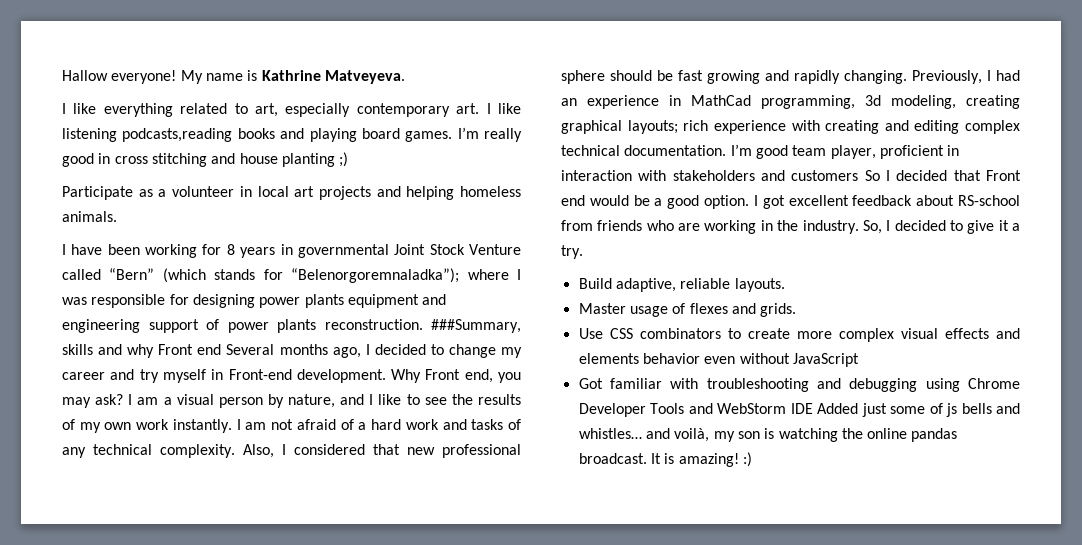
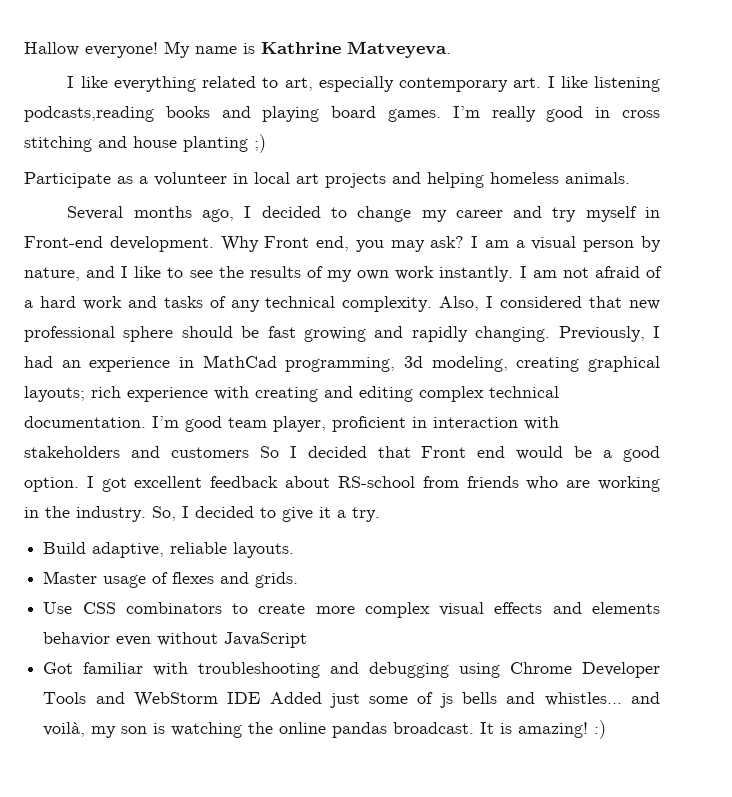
[62,244,522,258] [62,268,521,283] [62,294,447,308] [62,319,521,333] [62,344,222,358] I have been working for 8 years in governmental Joint Stock Venture called “Bern” (which stands for “Belenorgoremnaladka”); where I was responsible for designing power plants equipment and engineering support of power plants reconstruction. ###Summary, skills and why Front end -> (630, 178) none

